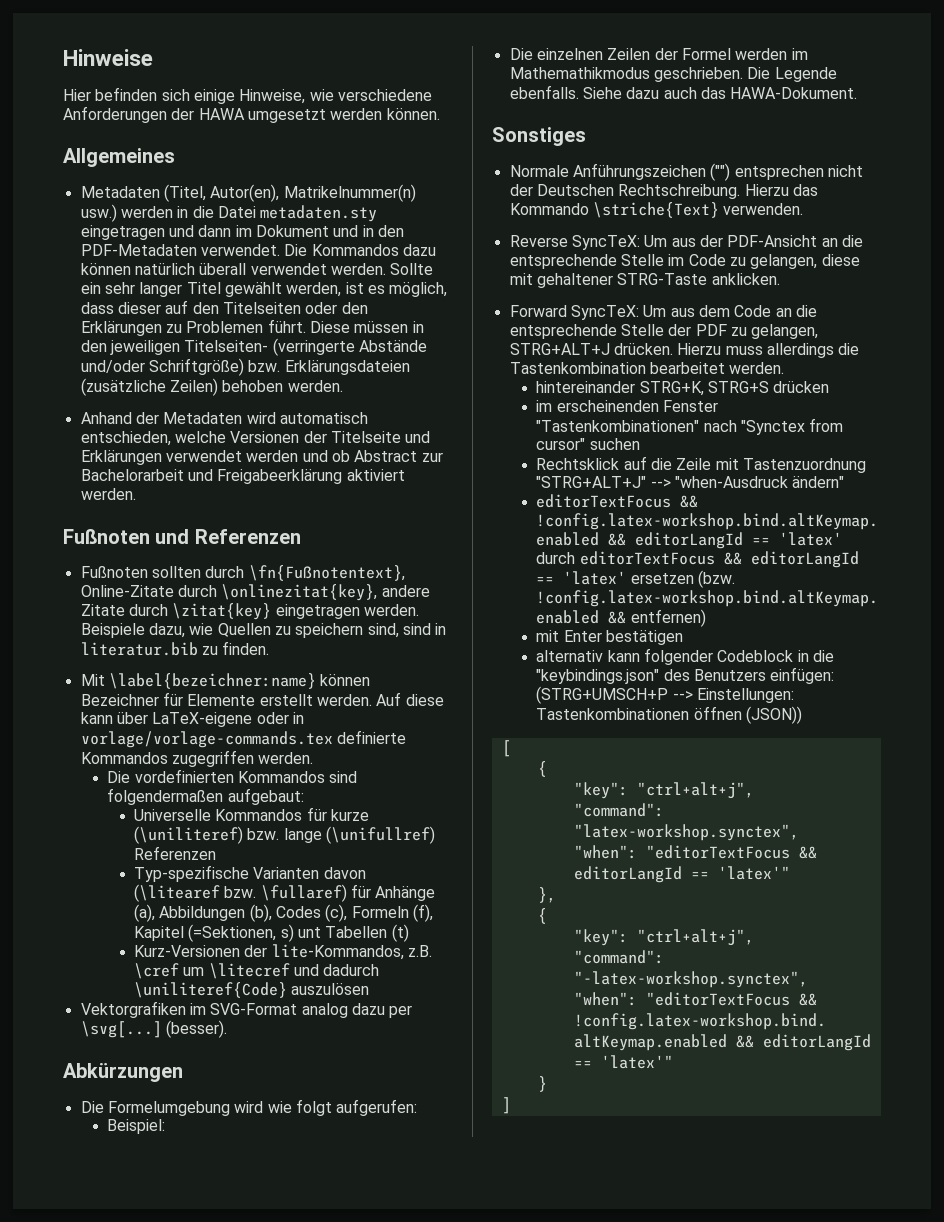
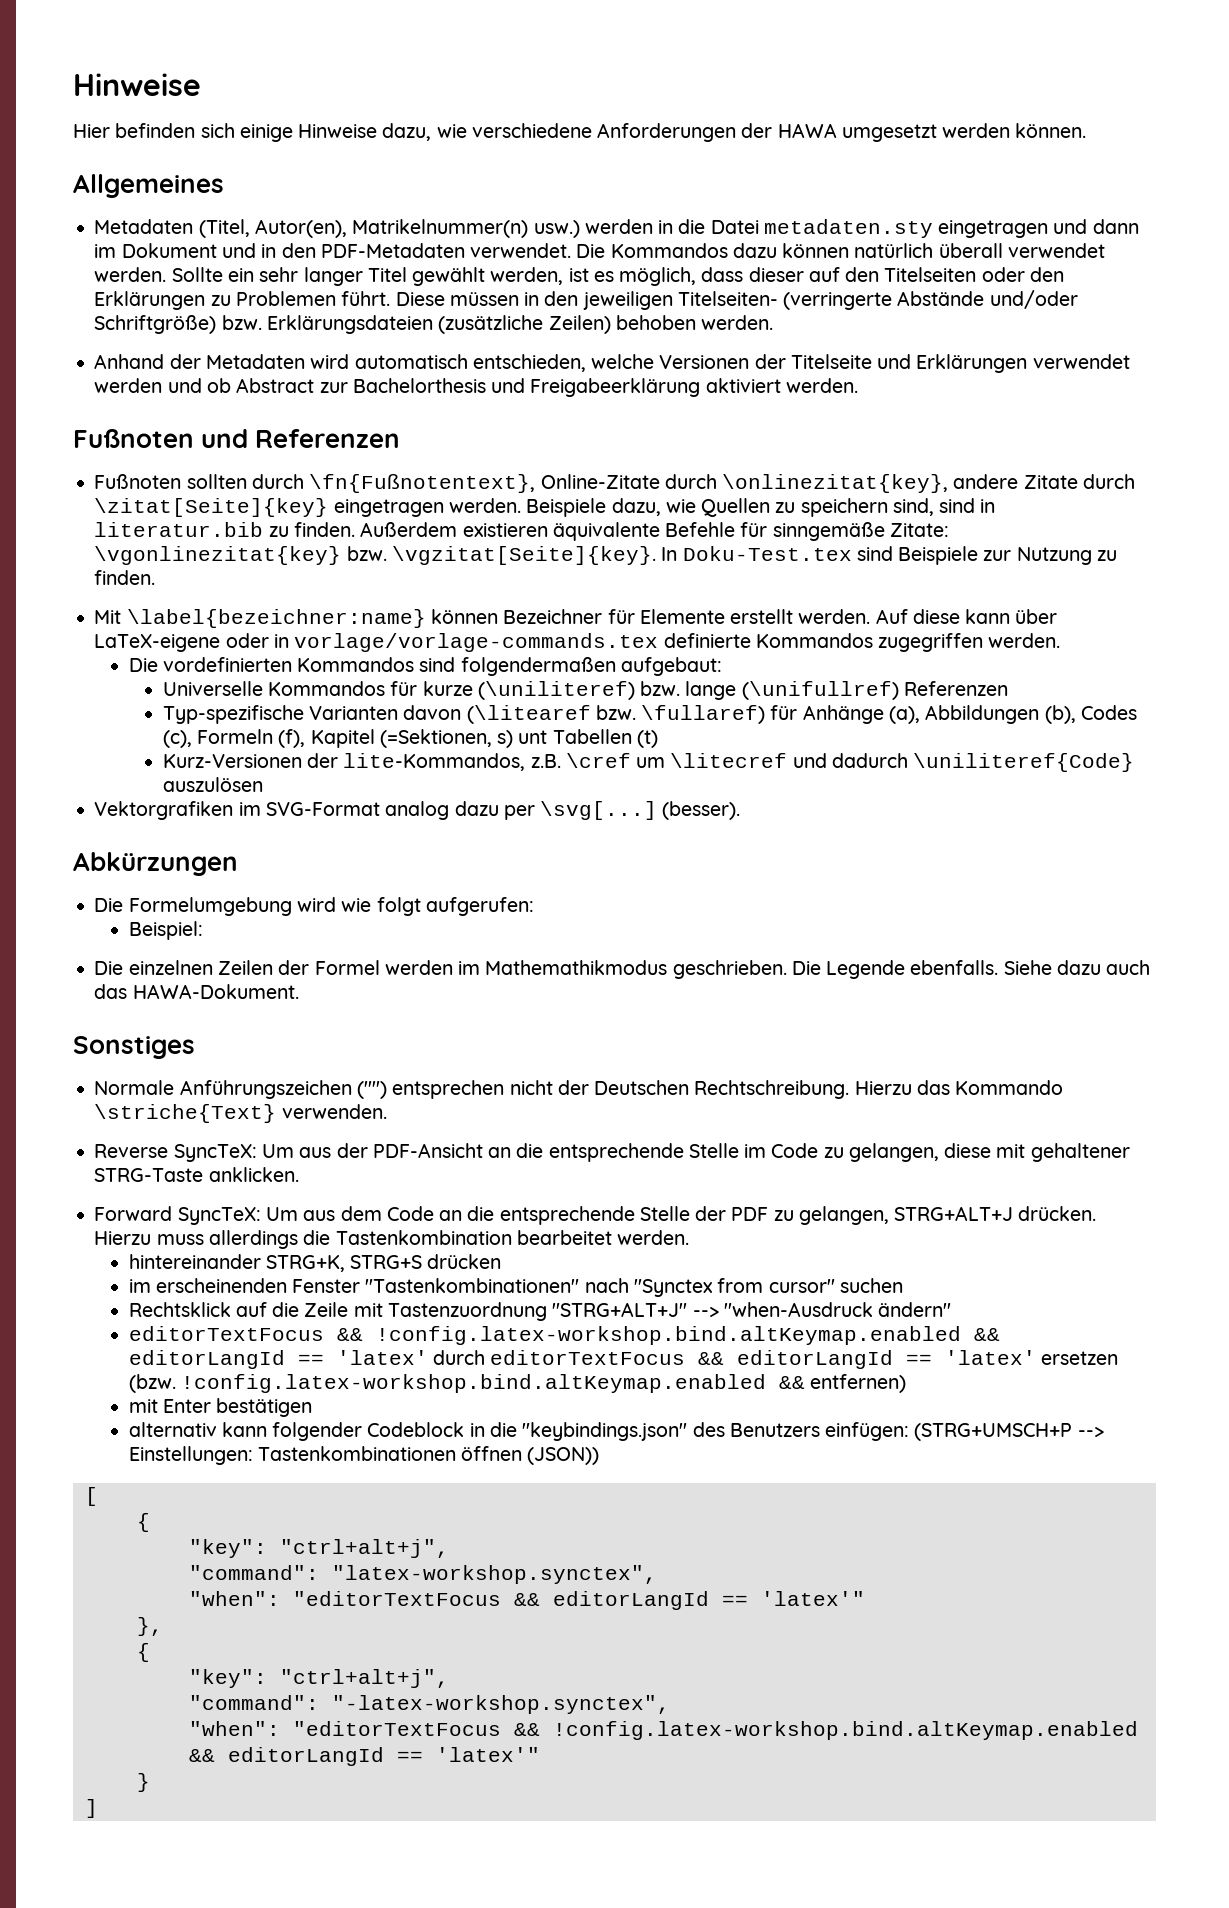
[239,89,306,104] Hinweise, -> [298,123,432,141] Hinweise dazu,
[80,469,184,481] Bachelorarbeit -> [352,378,486,393] Bachelorthesis
[172,603,272,620] \zitat{key} -> [94,498,329,517] \zitat[Seite]{key}
(270, 648) none -> [360,522,949,541] [94,546,1117,565] [94,570,156,585] Außerdem existieren äquivalente Befehle für sinngemäße Zitate: \vgonlinezitat{key} bzw. \vgzitat[Seite]{key}. In Doku-Test.tex sind Beispiele zur Nutzung zu finden.

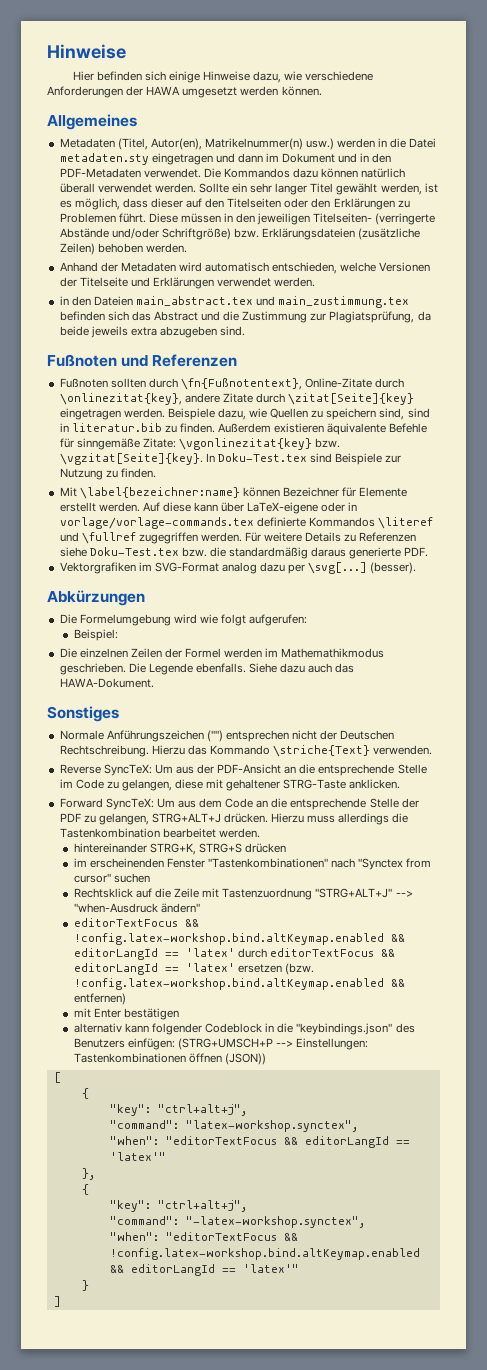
[94,378,858,397] werden und ob Abstract zur Bachelorthesis und Freigabeerklärung aktiviert werden. -> [274,277,316,287] [59,296,410,308] [59,311,431,323] [59,326,246,338] werden. // in den Dateien main_abstract.tex und main_zustimmung.tex befinden sich das Abstract und die Zustimmung zur Plagiatsprüfung, da beide jeweils extra abzugeben sind.
(873, 640) none -> [377,517,433,529] [59,532,136,544] \literef und \fullref
[128,657,722,676] [162,681,1009,700] [162,705,1137,724] [162,729,659,748] [162,753,1135,772] [162,777,263,792] // Die vordefinierten Kommandos sind folgendermaßen aufgebaut: // Universelle Kommandos für kurze (\uniliteref) bzw. lange (\unifullref) Referenzen // Typ-spezifische Varianten davon (\litearef bzw. \fullaref) für Anhänge (a), Abbildungen (b), Codes (c), Formeln (f), Kapitel (=Sektionen, s) unt Tabellen (t) // Kurz-Versionen der lite-Kommandos, z.B. \cref um \litecref und dadurch \uniliteref{Code} auszulösen -> [245,532,417,542] [59,547,429,559] Für weitere Details zu Referenzen siehe Doku-Test.tex bzw. die standardmäßig daraus generierte PDF.

